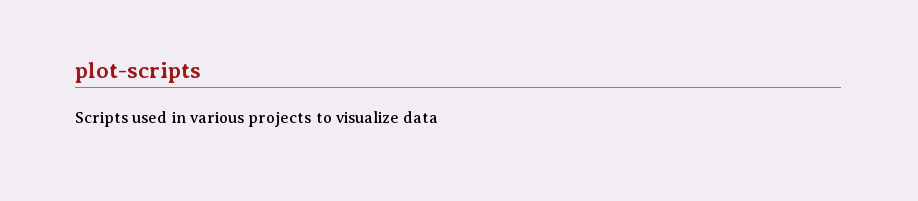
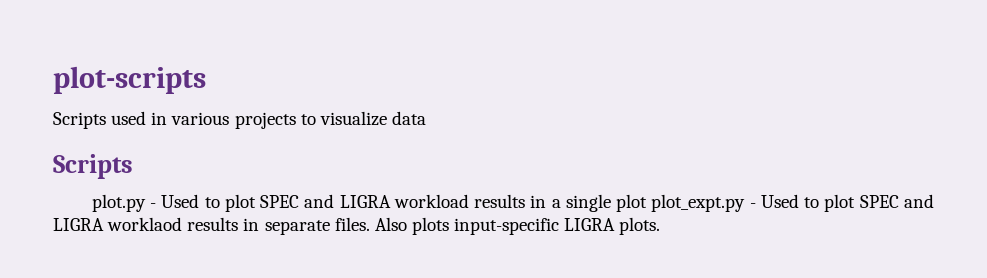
(439, 117) none -> [53,154,133,179] [91,194,934,212] [53,217,661,235] // Scripts // plot.py - Used to plot SPEC and LIGRA workload results in a single plot plot_expt.py - Used to plot SPEC and LIGRA worklaod results in separate files. Also plots input-specific LIGRA plots.

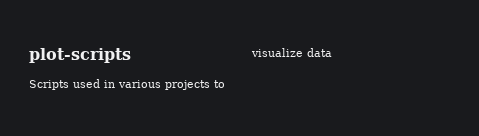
[53,154,133,179] [91,194,934,212] [53,217,661,235] // Scripts // plot.py - Used to plot SPEC and LIGRA workload results in a single plot plot_expt.py - Used to plot SPEC and LIGRA worklaod results in separate files. Also plots input-specific LIGRA plots. -> (332, 52) none

